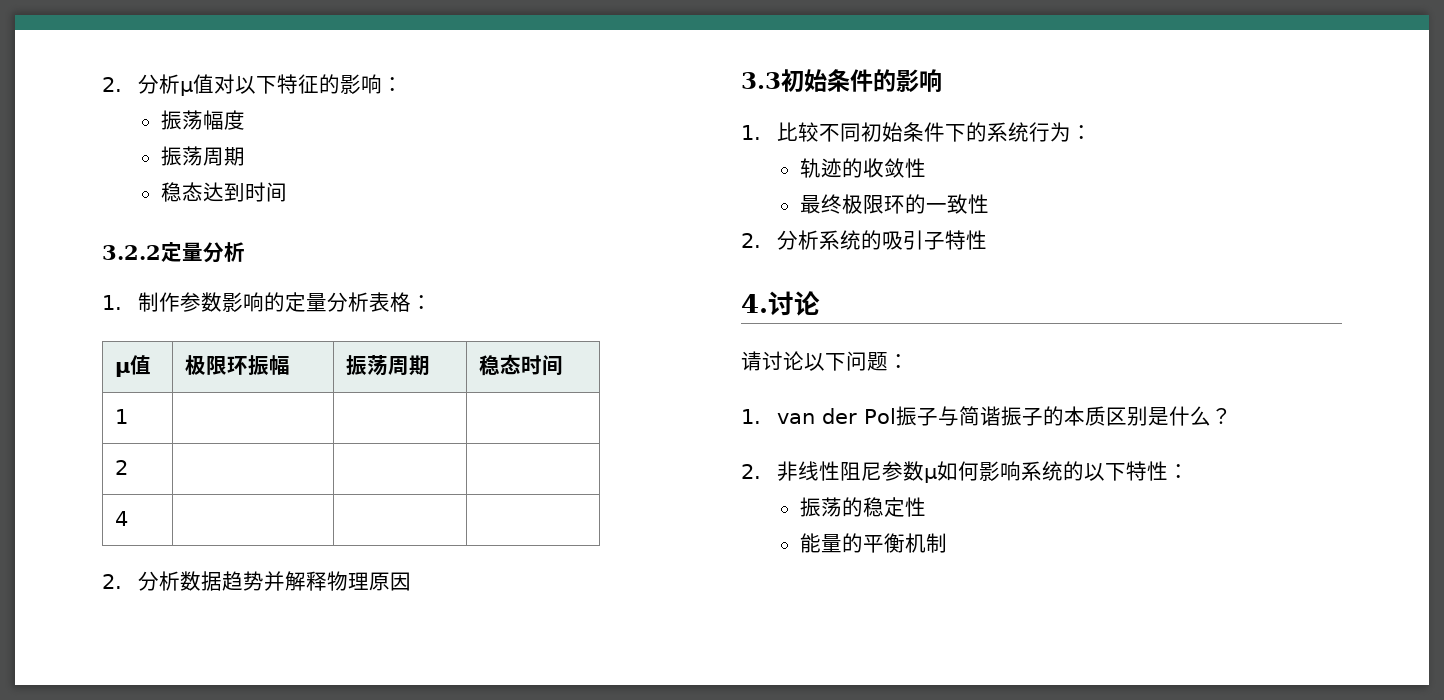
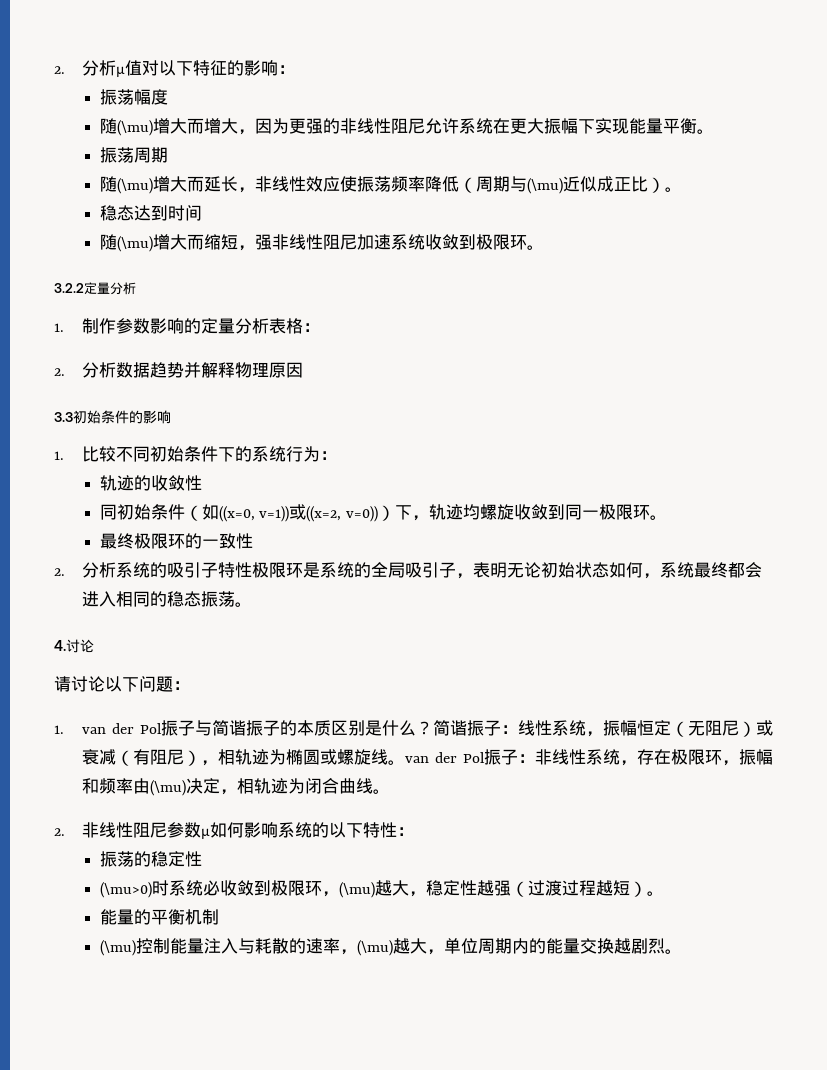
[160,146,245,166] [160,182,287,202] 振荡周期 // 稳态达到时间 -> [99,118,714,136] [99,147,168,163] [99,176,682,194] [99,205,202,221] [99,234,544,252] 随(\mu)增大而增大，因为更强的非线性阻尼允许系统在更大振幅下实现能量平衡。 // 振荡周期 // 随(\mu)增大而延长，非线性效应使振荡频率降低（周期与(\mu)近似成正比）。 // 稳态达到时间 // 随(\mu)增大而缩短，强非线性阻尼加速系统收敛到极限环。
[115,355,152,377] [185,355,291,375] [346,355,431,376] [479,354,564,376] [115,409,129,424] [115,460,129,475] [115,511,129,526] // μ值 | 极限环振幅 | 振荡周期 | 稳态时间 // 1 | | | // 2 | | | // 4 | | | -> (320, 327) none
(926, 168) none -> [99,504,667,522] // 同初始条件（如((x=0, v=1))或((x=2, v=0))）下，轨迹均螺旋收敛到同一极限环。
(987, 240) none -> [251,562,762,579] [81,591,252,607] 极限环是系统的全局吸引子，表明无论初始状态如何，系统最终都会进入相同的稳态振荡。
(1232, 416) none -> [433,720,773,737] [81,749,773,766] [81,778,390,796] 简谐振子：线性系统，振幅恒定（无阻尼）或衰减（有阻尼），相轨迹为椭圆或螺旋线。van der Pol振子：非线性系统，存在极限环，振幅和频率由(\mu)决定，相轨迹为闭合曲线。
[799,533,947,553] 能量的平衡机制 -> [99,880,664,898] [99,909,219,925] [99,938,682,956] (\mu>0)时系统必收敛到极限环，(\mu)越大，稳定性越强（过渡过程越短）。 // 能量的平衡机制 // (\mu)控制能量注入与耗散的速率，(\mu)越大，单位周期内的能量交换越剧烈。

